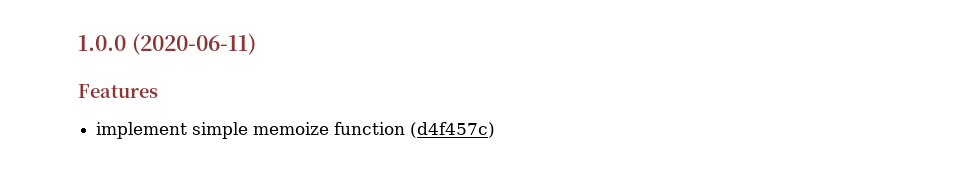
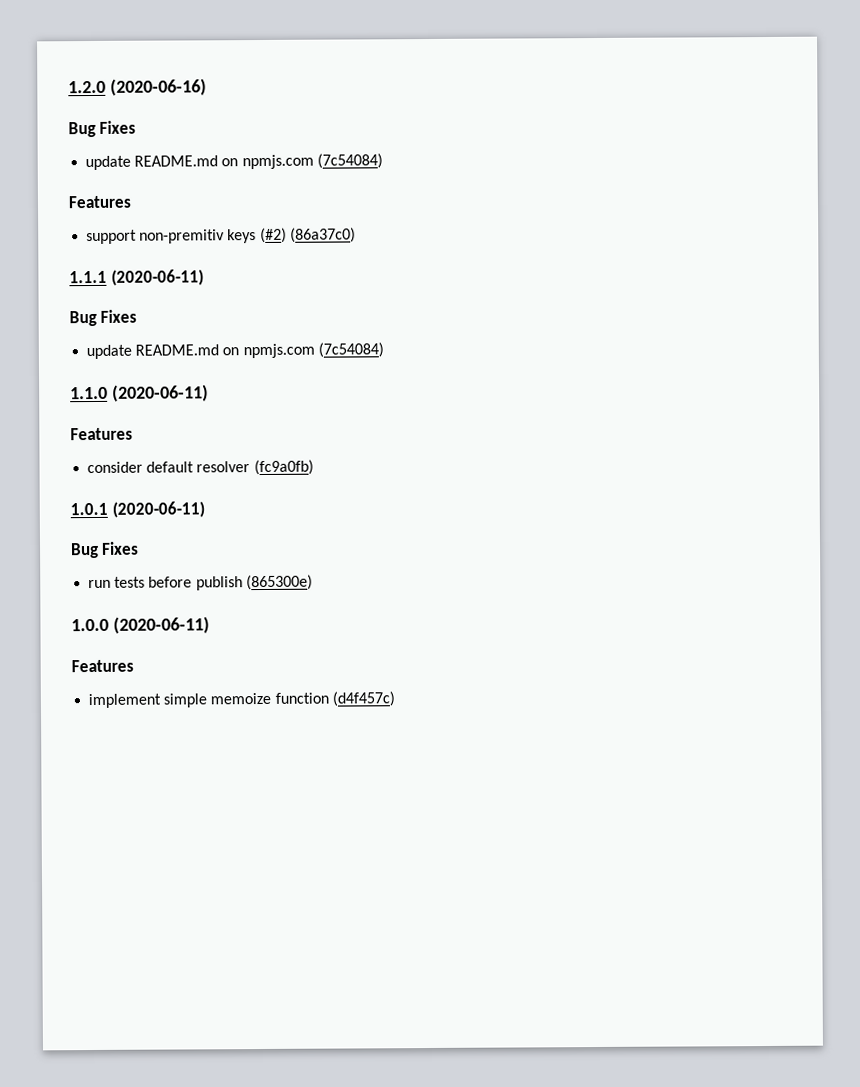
(78, 43) none -> [68,78,207,96] [68,120,137,138] [85,153,383,171] [68,195,132,209] [86,227,356,245] [69,269,204,286] [69,309,138,327] [86,342,384,360] [70,384,209,402] [70,427,133,441] [87,459,314,476] [70,501,205,518] [70,541,140,559] [88,574,313,591] 1.2.0 (2020-06-16) // Bug Fixes // update README.md on npmjs.com (7c54084) // Features // support non-premitiv keys (#2) (86a37c0) // 1.1.1 (2020-06-11) // Bug Fixes // update README.md on npmjs.com (7c54084) // 1.1.0 (2020-06-11) // Features // consider default resolver (fc9a0fb) // 1.0.1 (2020-06-11) // Bug Fixes // run tests before publish (865300e) //

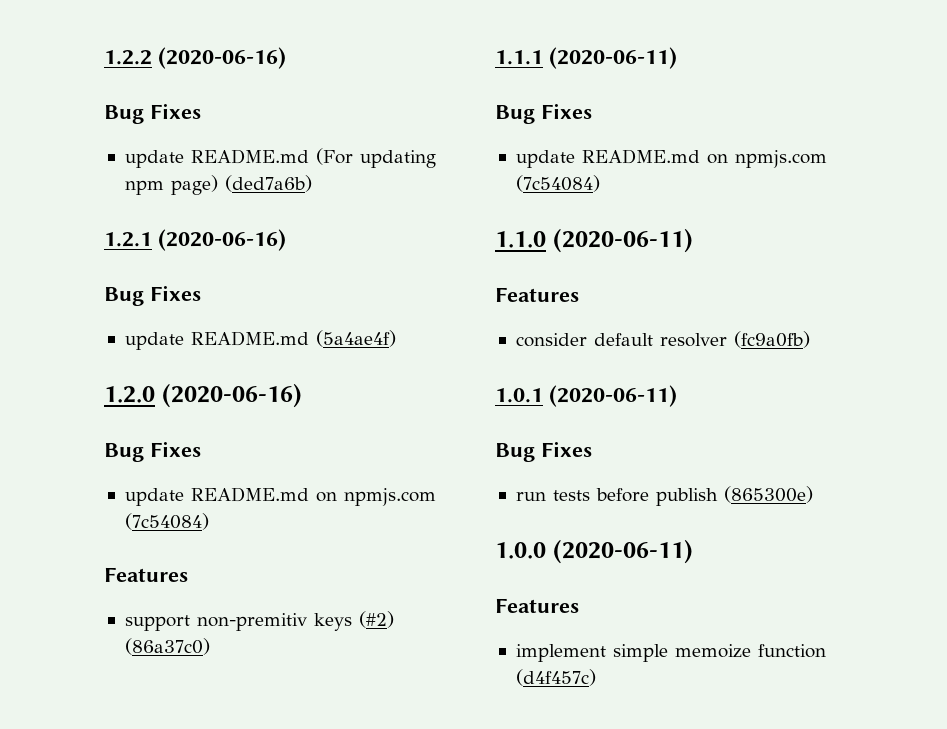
(68, 87) none -> [104,47,287,69] [104,103,201,124] [124,148,436,168] [124,175,312,195] [104,229,287,251] [104,285,201,306] [124,330,396,350] 1.2.2 (2020-06-16) // Bug Fixes // update README.md (For updating npm page) (ded7a6b) // 1.2.1 (2020-06-16) // Bug Fixes // update README.md (5a4ae4f) //

